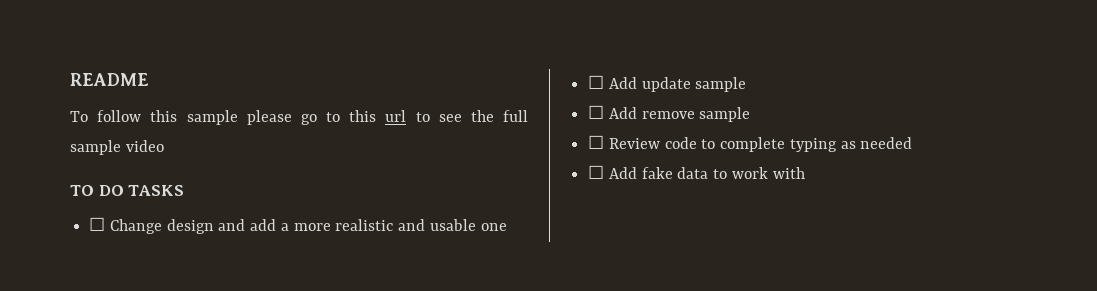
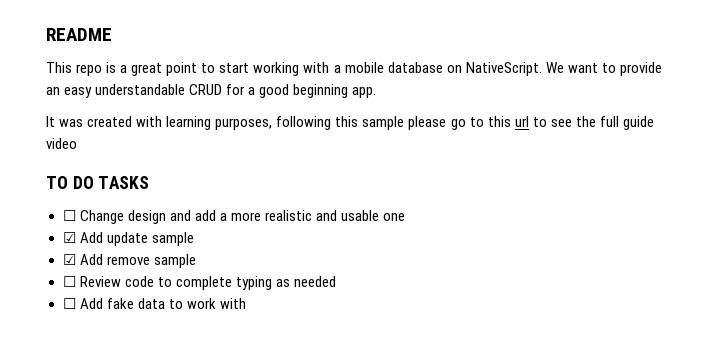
[70,110,142,122] To follow -> [46,62,662,76] [46,84,377,98] [46,116,332,130] This repo is a great point to start working with a mobile database on NativeScript. We want to provide an easy understandable CRUD for a good beginning app. // It was created with learning purposes, following
[70,140,121,155] sample -> [622,116,654,130] guide
[588,75,605,89] ☐ -> [62,232,76,243] ☑
[588,105,605,119] ☐ -> [62,254,76,265] ☑

